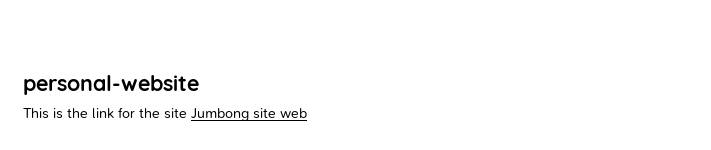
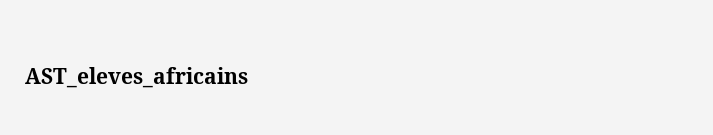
[23,75,199,95] [23,107,307,121] personal-website // This is the link for the site Jumbong site web -> [25,67,248,88] AST_eleves_africains

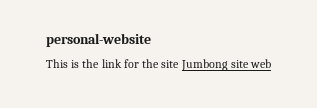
[25,67,248,88] AST_eleves_africains -> [46,33,151,47] [46,59,272,71] personal-website // This is the link for the site Jumbong site web

